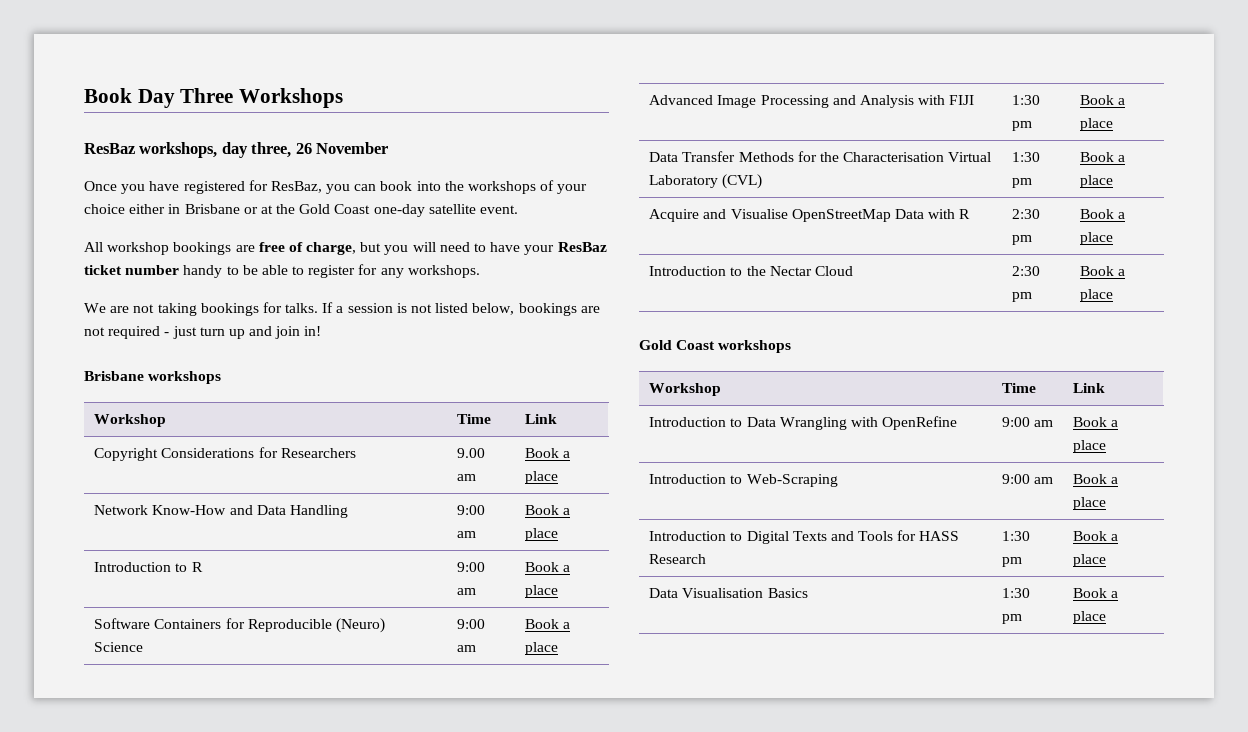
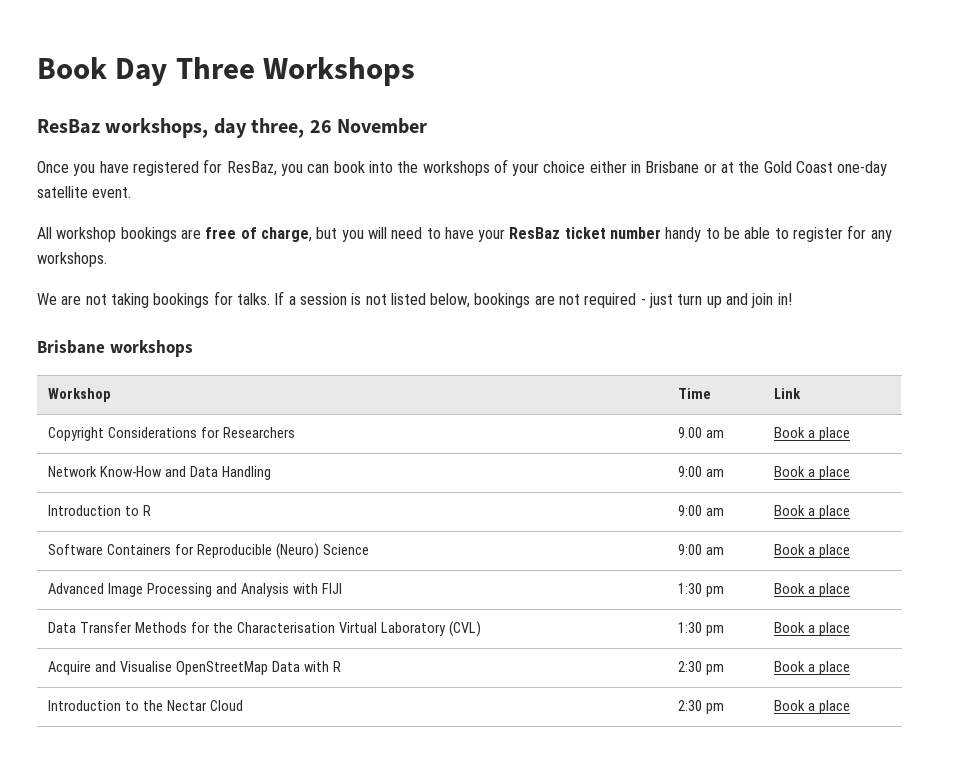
[639,340,792,353] [649,383,722,396] [1002,383,1037,393] [1073,383,1106,393] [649,416,958,430] [1002,417,1054,427] [1073,417,1119,427] [1073,440,1107,453] [649,474,838,487] [1002,474,1054,484] [1073,474,1119,484] [1073,497,1107,510] [649,530,960,544] [649,554,707,564] [1002,531,1031,541] [1002,557,1023,567] [1073,531,1119,541] [1073,554,1107,567] [649,588,808,598] [1002,588,1031,598] [1002,614,1023,624] [1073,588,1119,598] [1073,611,1107,624] // Gold Coast workshops // Workshop | Time | Link // Introduction to Data Wrangling with OpenRefine | 9:00 am | Book a place // Introduction to Web-Scraping | 9:00 am | Book a place // Introduction to Digital Texts and Tools for HASS Research | 1:30 pm | Book a place // Data Visualisation Basics | 1:30 pm | Book a place -> (851, 707) none

